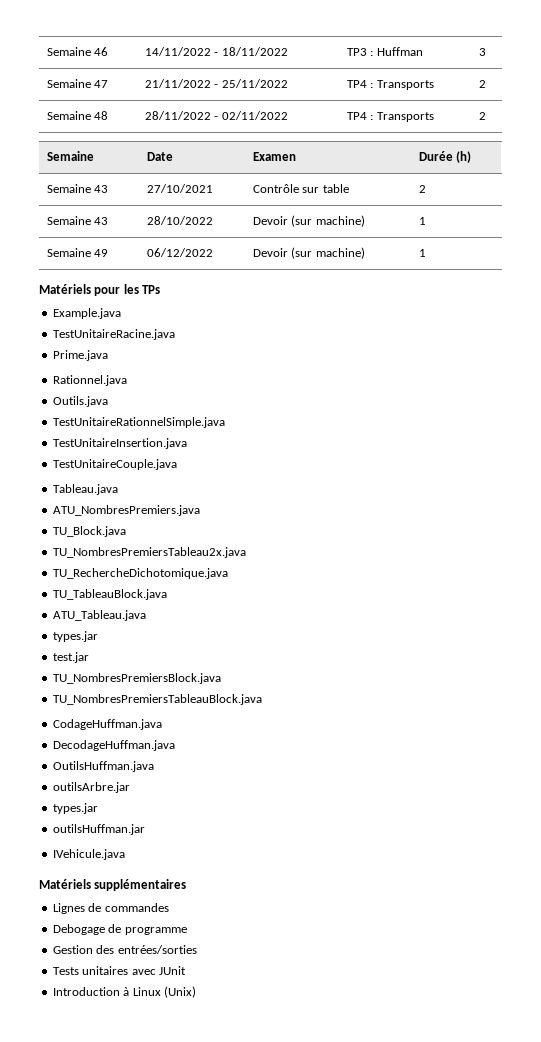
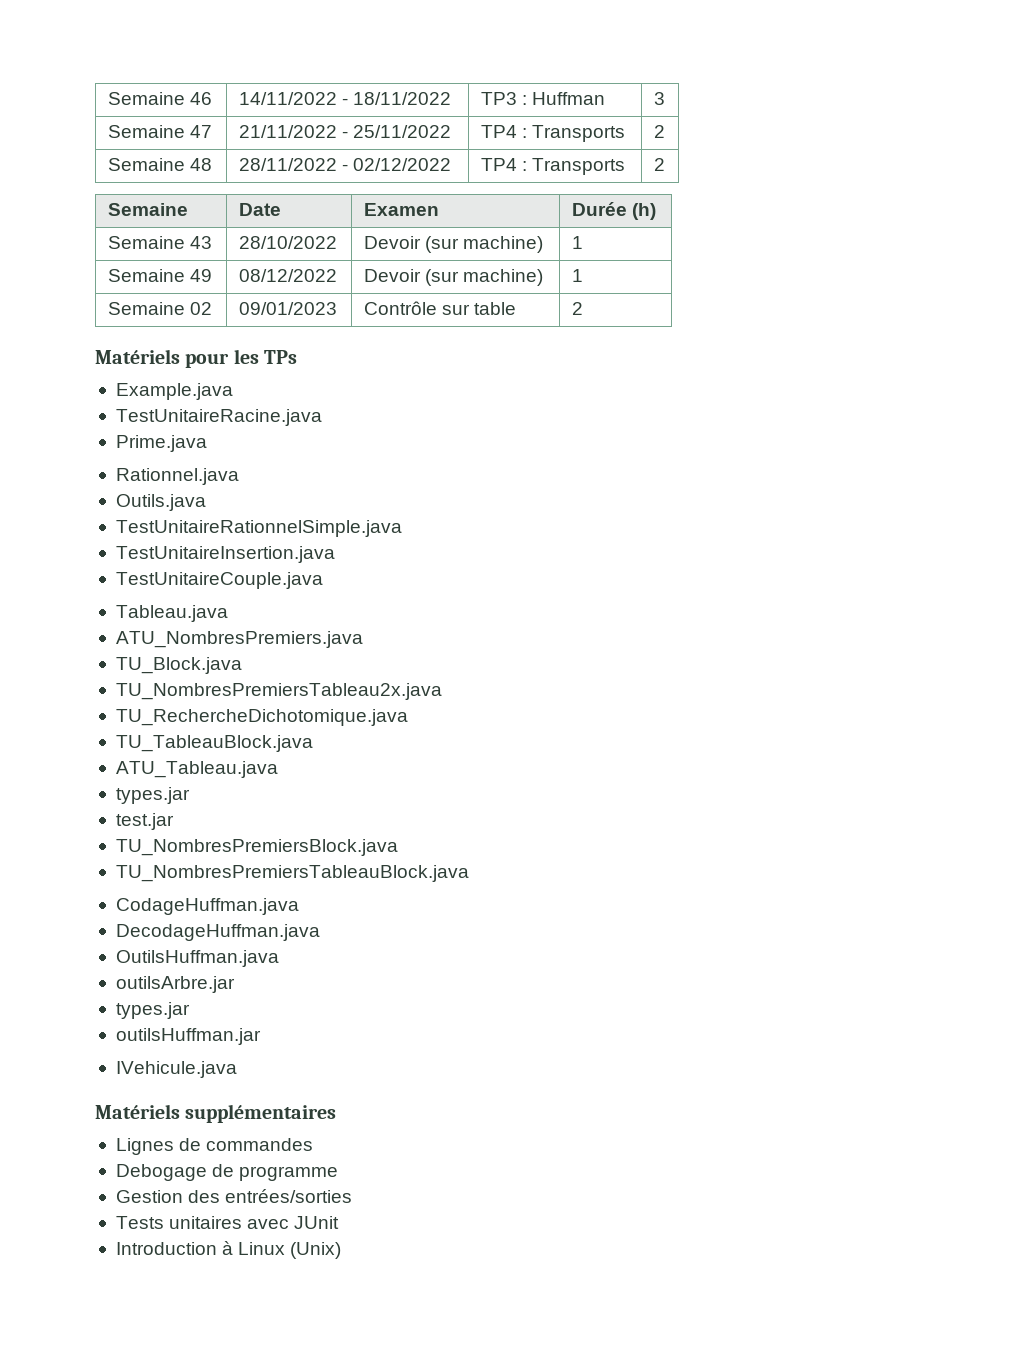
[221,111,288,120] 02/11/2022 -> [352,158,451,171] 02/12/2022
[46,184,109,193] [146,184,213,193] [252,184,349,193] [418,185,426,193] // Semaine 43 | 27/10/2021 | Contrôle sur table | 2 -> (656, 211) none
[146,248,213,257] [252,247,365,259] [418,249,426,257] 06/12/2022 | Devoir (sur machine) | 1 -> [238,269,337,282] [363,269,543,286] [571,269,583,282] [107,302,212,315] [238,302,337,315] [363,301,516,315] [571,302,583,315] 08/12/2022 | Devoir (sur machine) | 1 // Semaine 02 | 09/01/2023 | Contrôle sur table | 2

